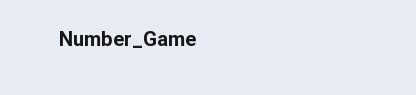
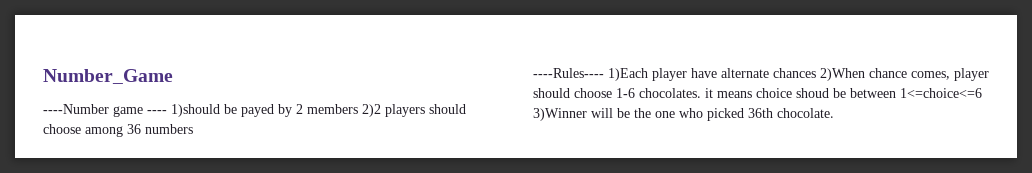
(196, 39) none -> [43,104,466,117] [43,124,193,137] [533,68,989,81] [533,88,982,98] [533,108,834,121] // ----Number game ---- 1)should be payed by 2 members 2)2 players should choose among 36 numbers // ----Rules---- 1)Each player have alternate chances 2)When chance comes, player should choose 1-6 chocolates. it means choice shoud be between 1<=choice<=6 3)Winner will be the one who picked 36th chocolate.

